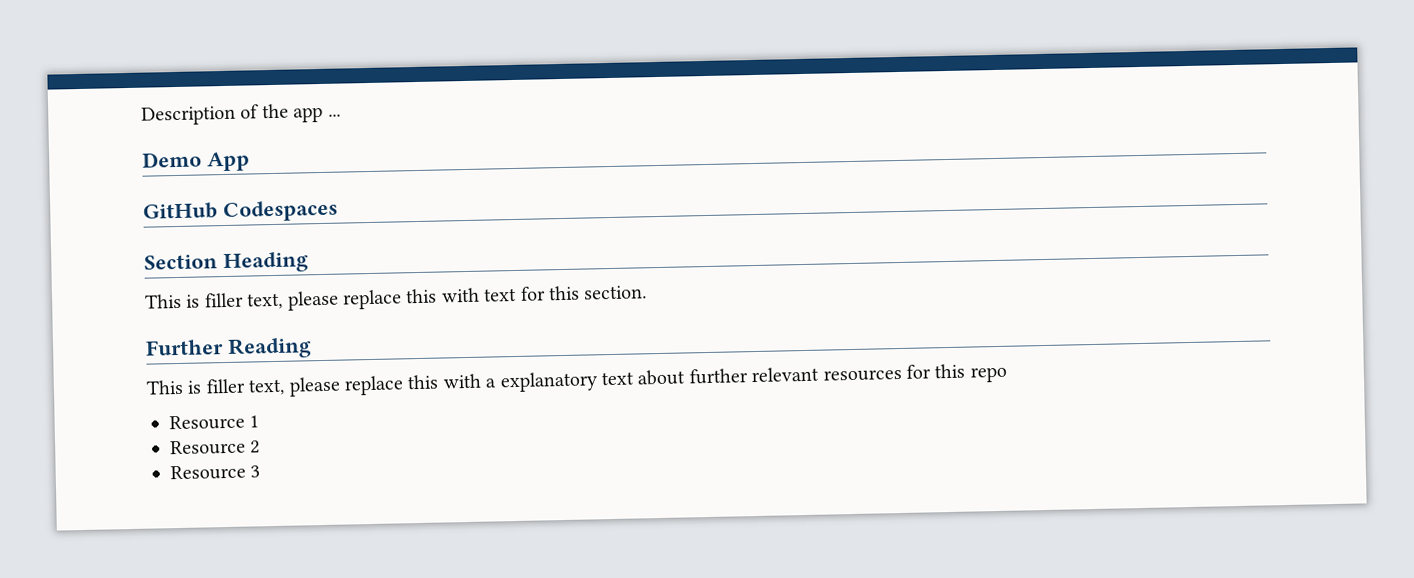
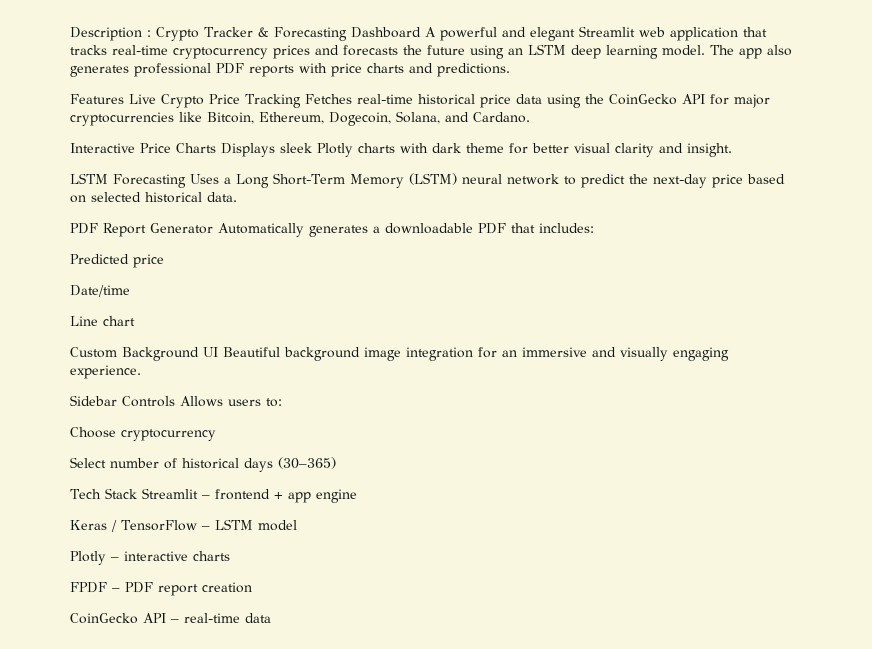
[240,103,341,123] [142,151,250,172] [143,199,338,223] [144,251,309,274] [144,285,648,311] [145,337,312,359] [146,363,1007,397] [169,414,260,431] [170,439,261,456] [170,464,261,481] of the app ... // Demo App // GitHub Codespaces // Section Heading // This is filler text, please replace this with text for this section. // Further Reading // This is filler text, please replace this with a explanatory text about further relevant resources for this repo // Resource 1 // Resource 2 // Resource 3 -> [147,26,767,41] [70,44,792,59] [70,63,510,77] [70,94,770,108] [70,111,530,126] [70,143,732,157] [70,173,785,188] [70,192,237,203] [70,223,594,237] [70,254,164,268] [70,285,130,297] [70,316,135,326] [70,347,729,361] [70,365,141,379] [70,395,282,407] [70,427,216,441] [70,457,336,472] [70,488,357,503] [70,519,297,532] [70,551,230,565] [70,582,252,596] [70,613,271,624] : Crypto Tracker & Forecasting Dashboard A powerful and elegant Streamlit web application that tracks real-time cryptocurrency prices and forecasts the future using an LSTM deep learning model. The app also generates professional PDF reports with price charts and predictions. // Features Live Crypto Price Tracking Fetches real-time historical price data using the CoinGecko API for major cryptocurrencies like Bitcoin, Ethereum, Dogecoin, Solana, and Cardano. // Interactive Price Charts Displays sleek Plotly charts with dark theme for better visual clarity and insight. // LSTM Forecasting Uses a Long Short-Term Memory (LSTM) neural network to predict the next-day price based on selected historical data. // PDF Report Generator Automatically generates a downloadable PDF that includes: // Predicted price // Date/time // Line chart // Custom Background UI Beautiful background image integration for an immersive and visually engaging experience. // Sidebar Controls Allows users to: // Choose cryptocurrency // Select number of historical days (30–365) // Tech Stack Streamlit – frontend + app engine // Keras / TensorFlow – LSTM model // Plotly – interactive charts // FPDF – PDF report creation // CoinGecko API – real-time data

